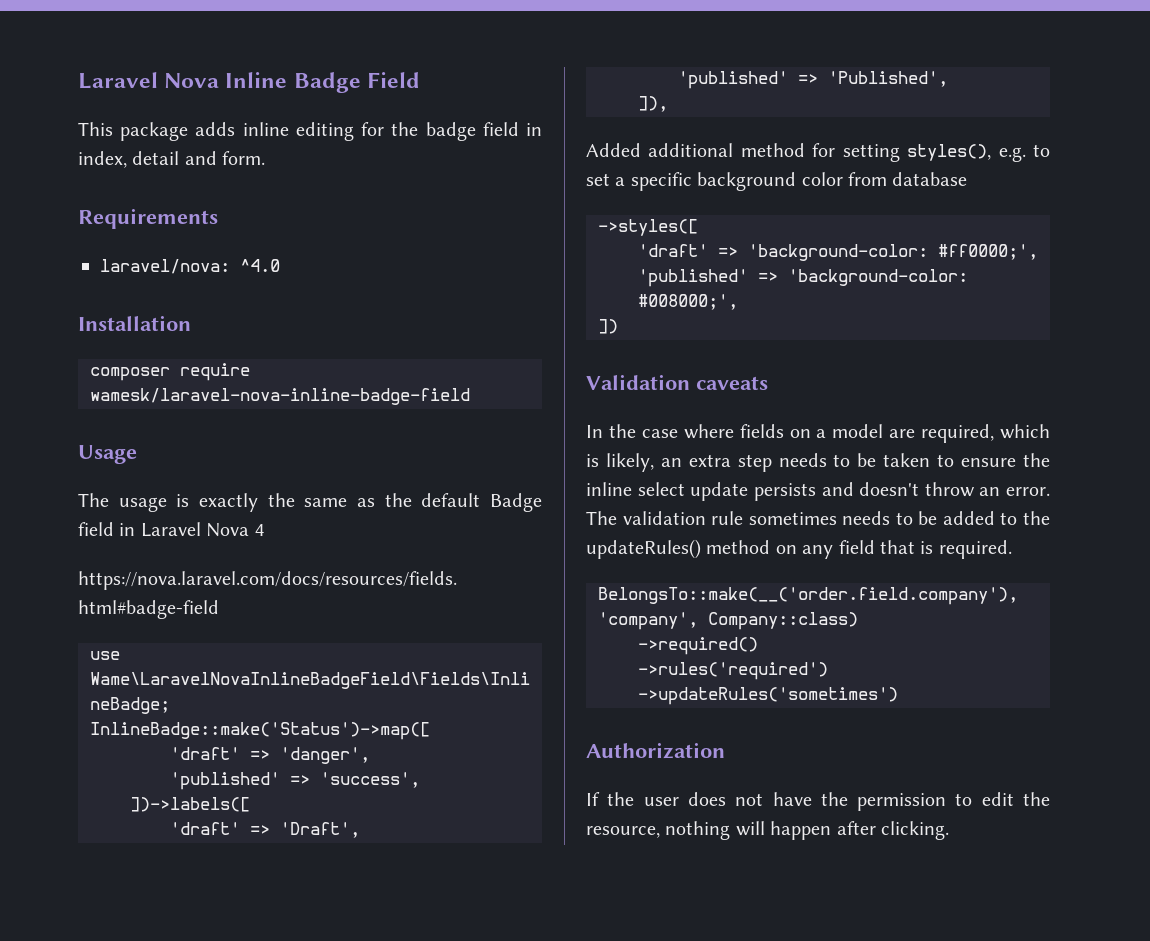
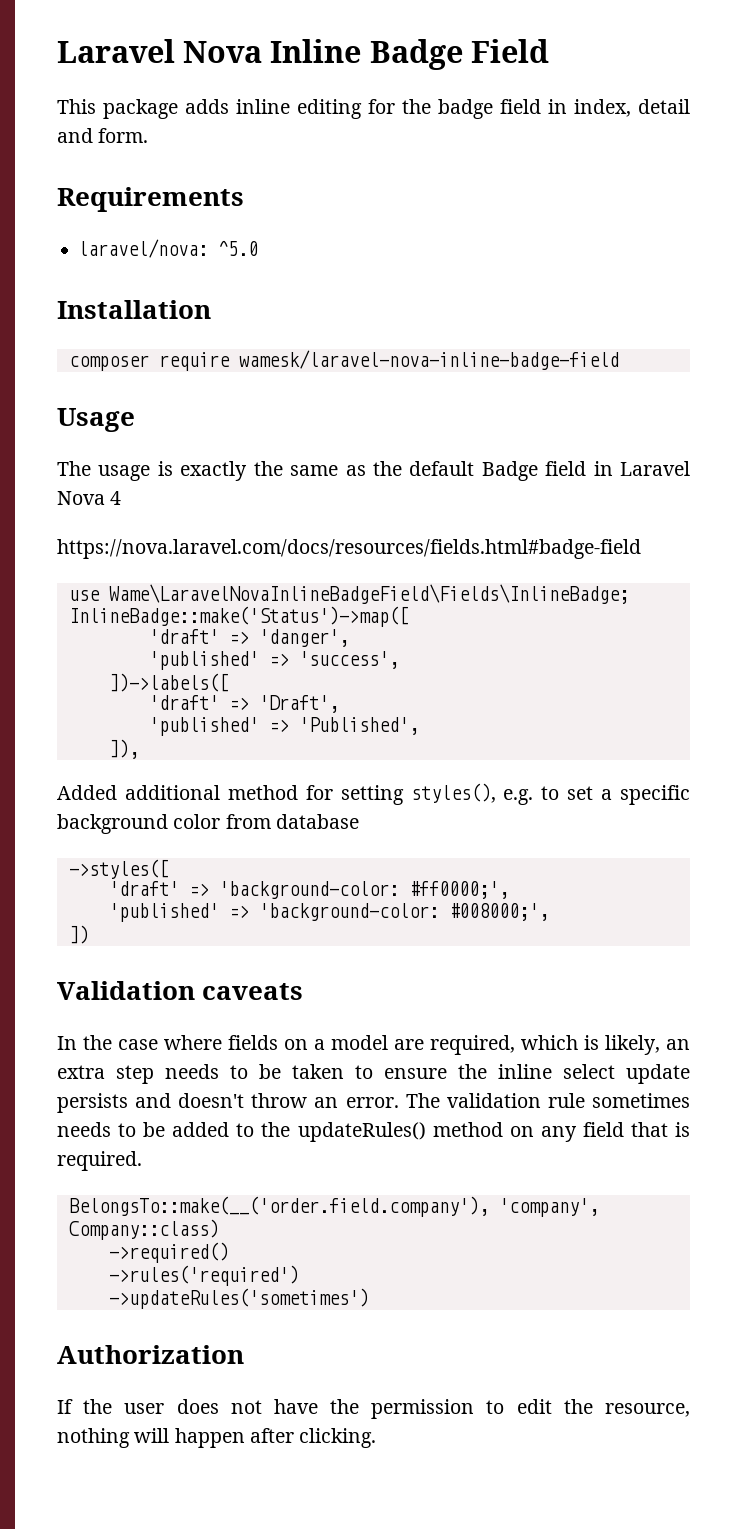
[240,259,280,272] ^4.0 -> [218,240,259,256] ^5.0

